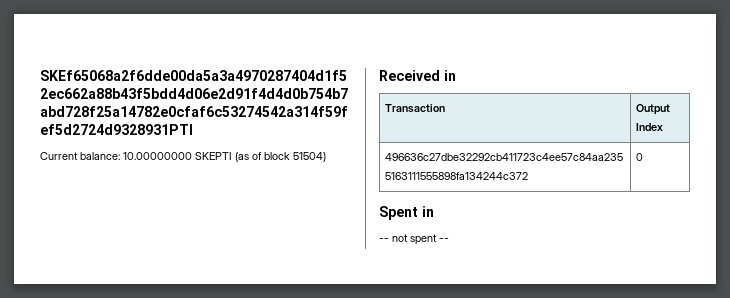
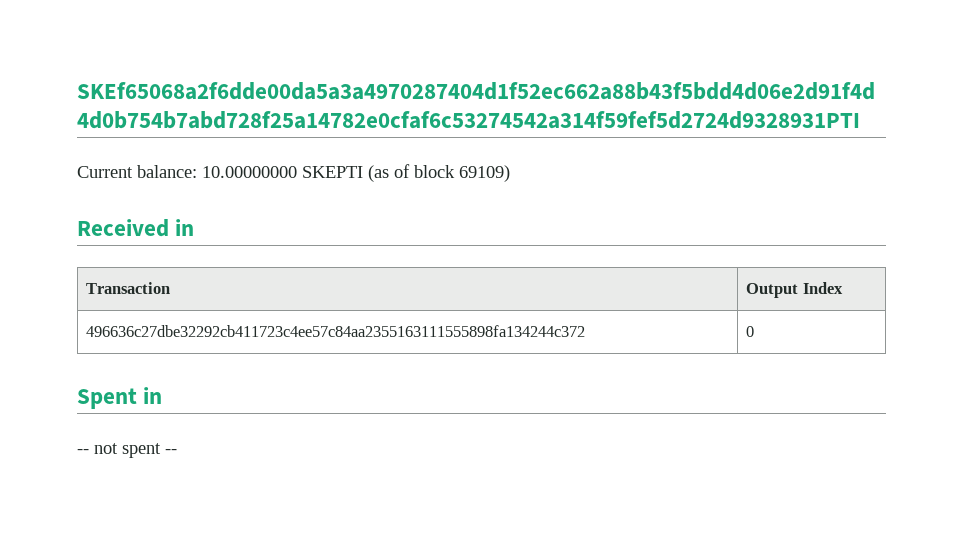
[293,152,326,162] 51504) -> [459,165,510,182] 69109)

